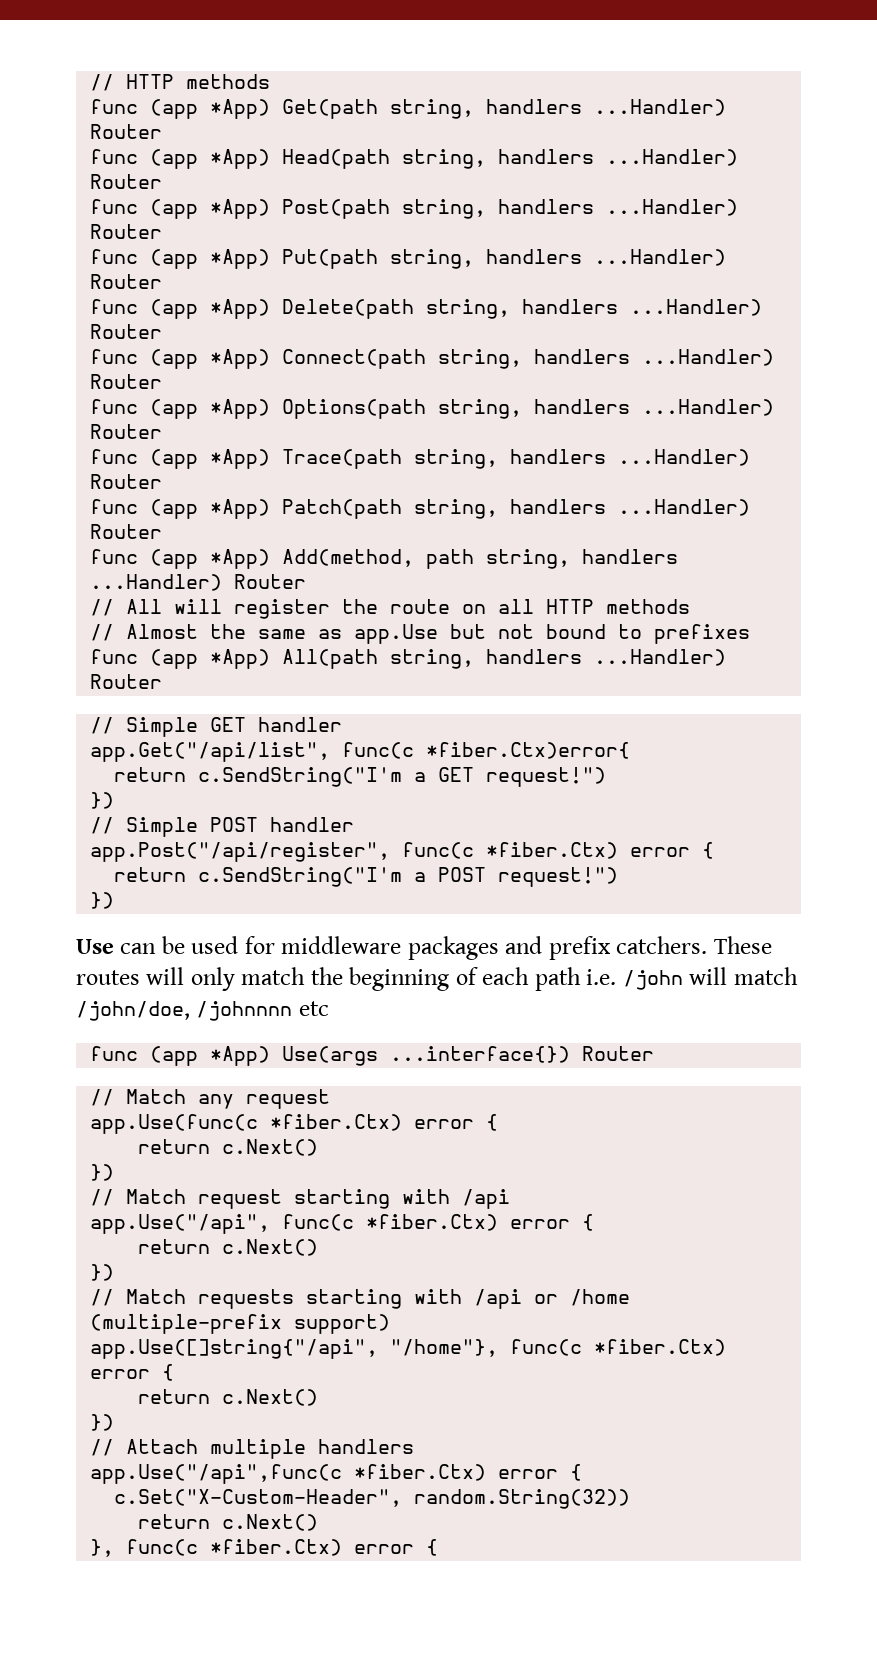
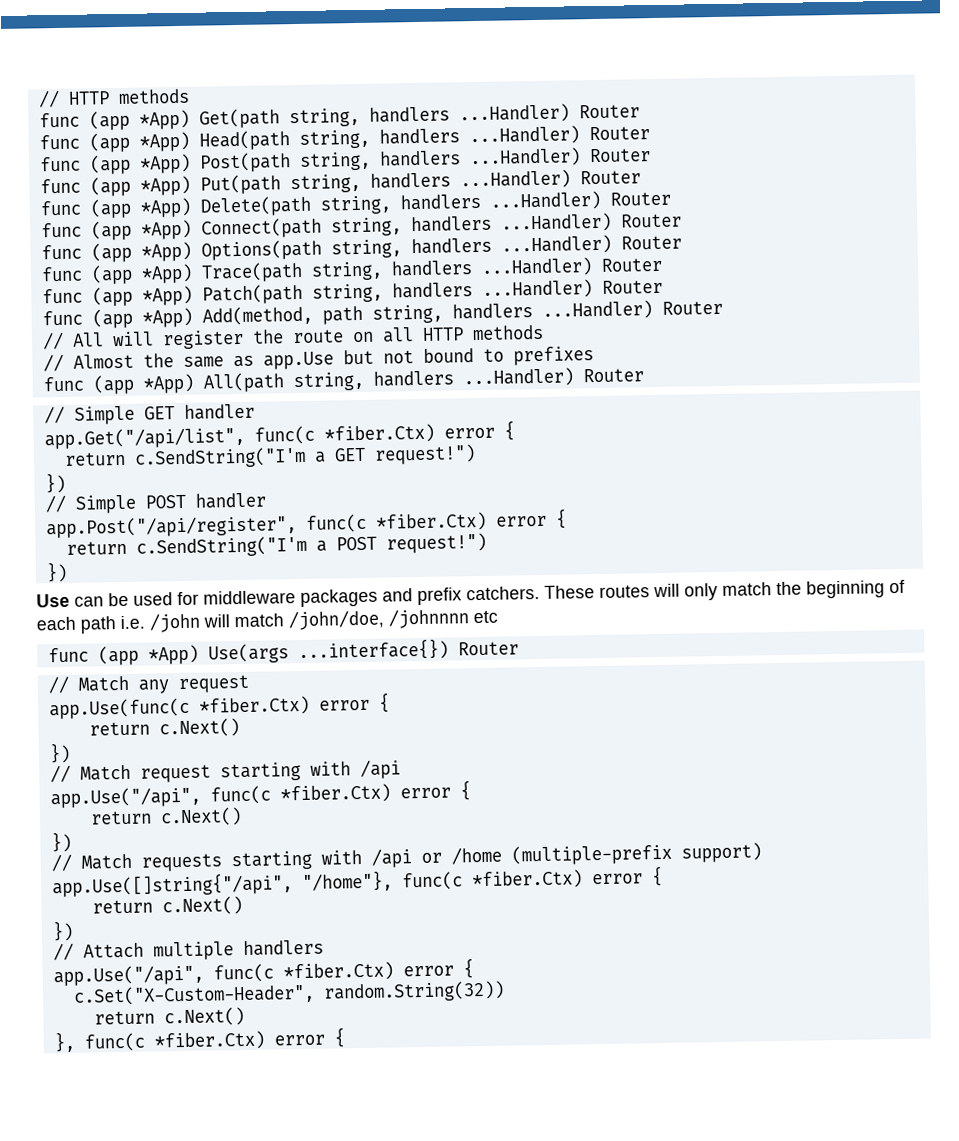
[426,742,631,759] *fiber.Ctx)error{ -> [323,420,515,444] *fiber.Ctx) error {
[90,1464,343,1484] app.Use("/api",func(c -> [52,963,274,987] app.Use("/api", func(c

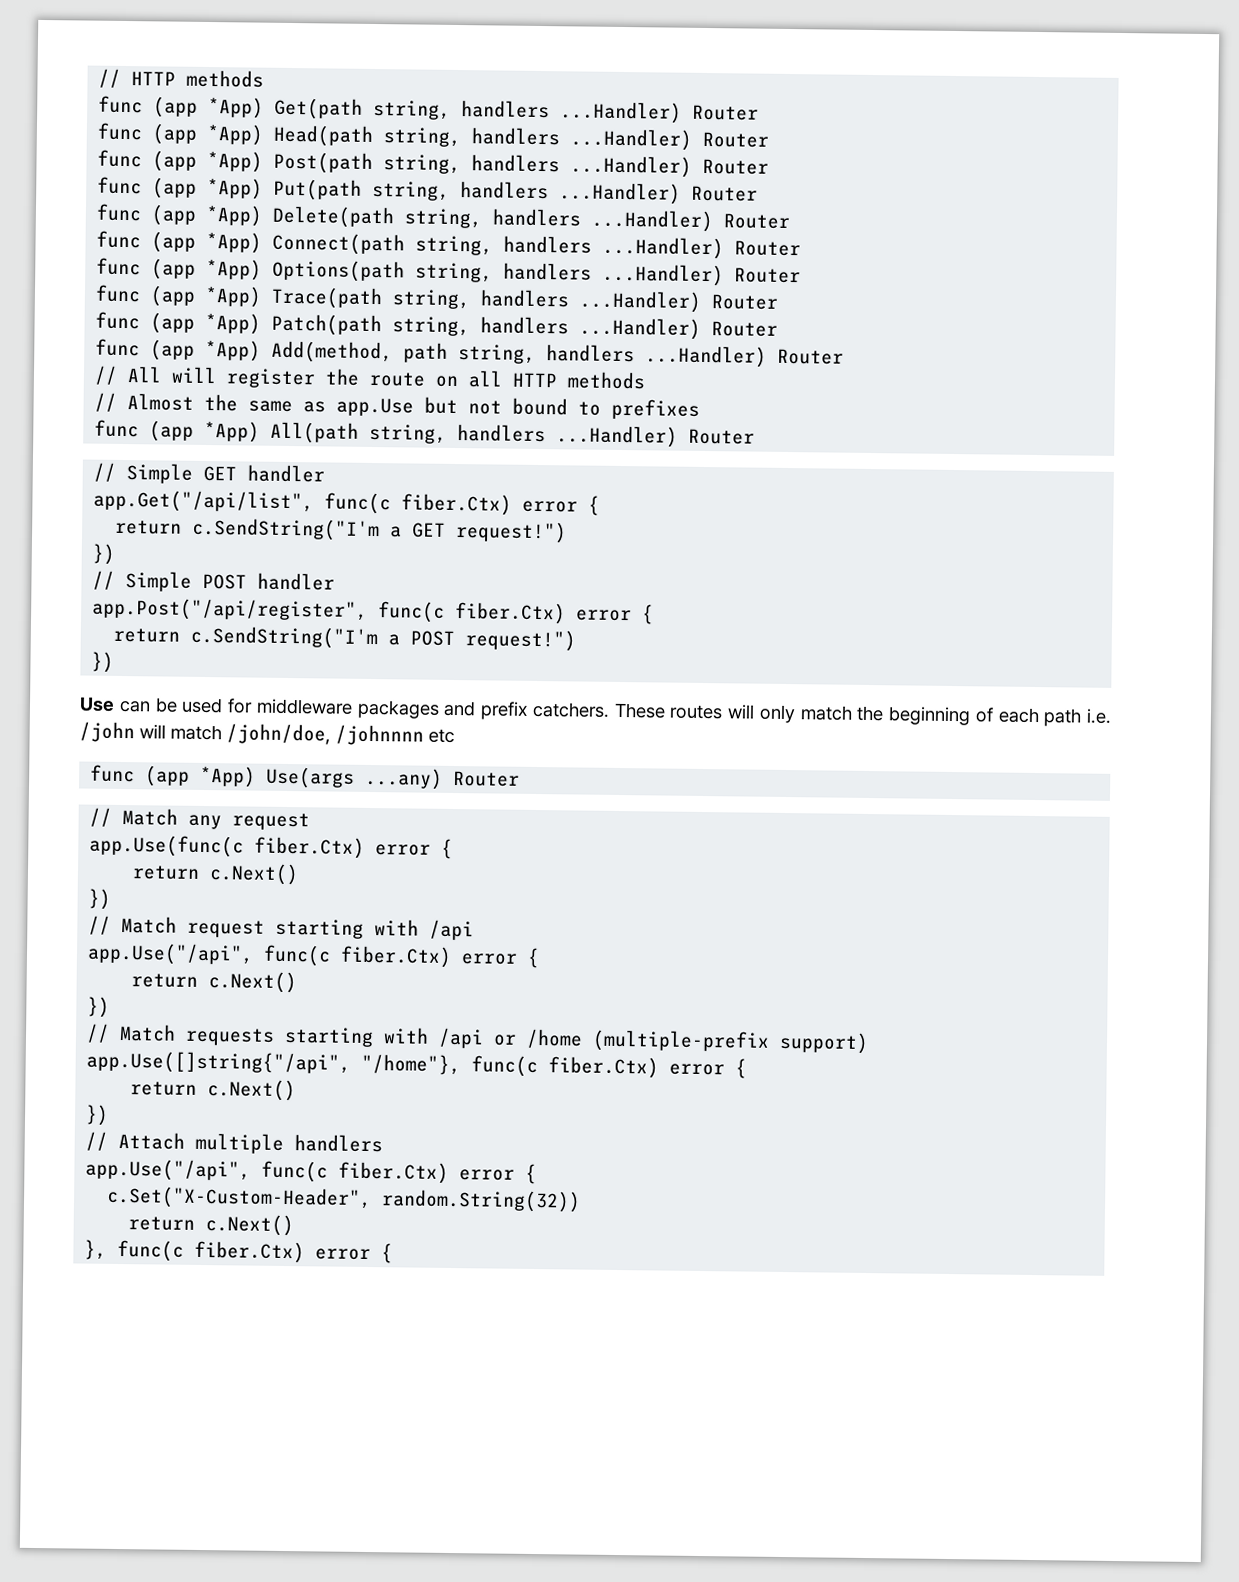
[323,423,435,444] *fiber.Ctx) -> [401,493,513,516] fiber.Ctx)
[375,511,487,532] *fiber.Ctx) -> [455,602,567,625] fiber.Ctx)
[297,638,449,662] ...interface{}) -> [365,767,444,790] ...any)
[198,695,310,716] *fiber.Ctx) -> [254,836,366,859] fiber.Ctx)
[279,783,391,804] *fiber.Ctx) -> [340,945,453,968] fiber.Ctx)
[471,869,583,890] *fiber.Ctx) -> [548,1056,660,1079] fiber.Ctx)
[282,961,394,982] *fiber.Ctx) -> [338,1161,450,1184] fiber.Ctx)
[153,1030,265,1051] *fiber.Ctx) -> [194,1240,306,1264] fiber.Ctx)

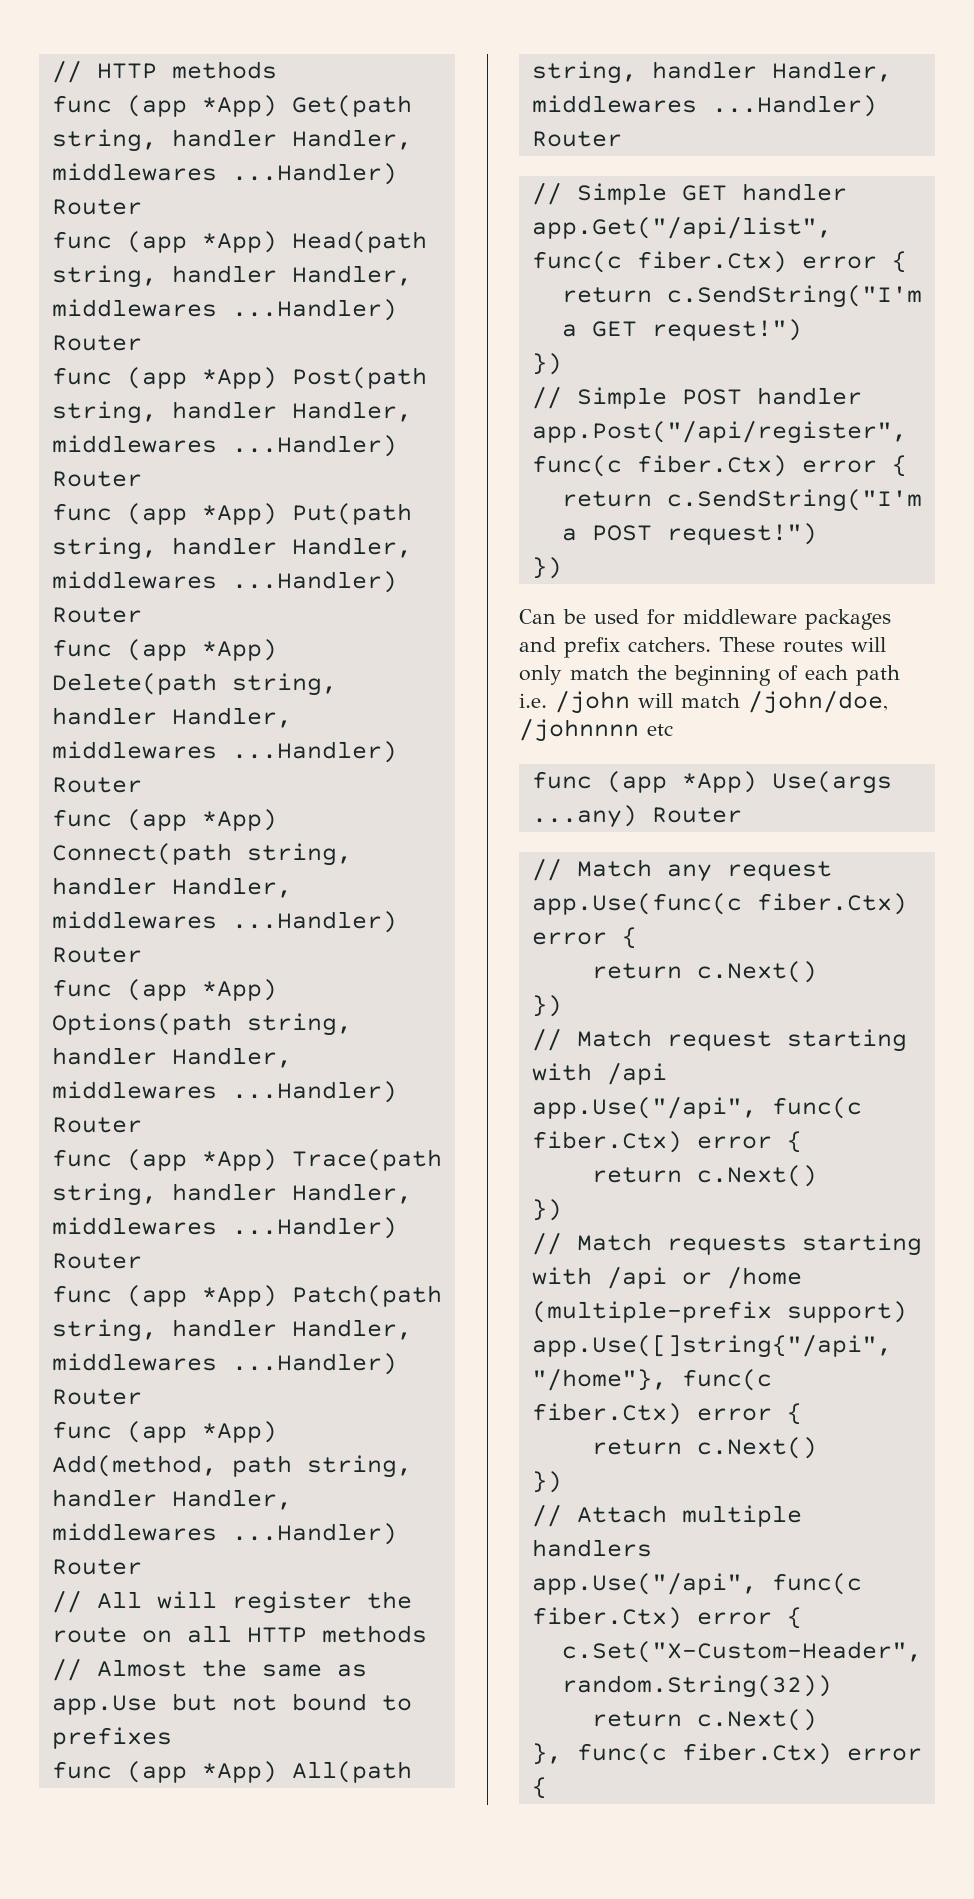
[461,100,551,119] handlers -> [171,129,412,150] [51,163,217,181] handler Handler, middlewares
[471,127,561,146] handlers -> [171,265,412,286] [51,299,217,317] handler Handler, middlewares
[471,154,561,173] handlers -> [171,401,412,422] [51,435,217,453] handler Handler, middlewares
[460,181,550,200] handlers -> [171,537,412,558] [51,571,217,589] handler Handler, middlewares
[492,208,582,227] handlers -> [51,707,292,728] [51,741,217,759] handler Handler, middlewares
[503,235,593,254] handlers -> [51,877,292,898] [51,911,217,929] handler Handler, middlewares
[503,262,593,281] handlers -> [51,1047,292,1068] [51,1081,217,1099] handler Handler, middlewares
[480,289,571,308] handlers -> [171,1183,412,1204] [51,1217,217,1235] handler Handler, middlewares
[480,316,570,335] handlers -> [171,1319,412,1340] [51,1353,217,1371] handler Handler, middlewares
[546,344,636,363] handlers -> [51,1489,292,1510] [51,1523,217,1541] handler Handler, middlewares
[457,424,547,443] handlers -> [651,61,892,82] [531,95,697,113] handler Handler, middlewares
[79,696,151,713] Use can -> [519,609,556,624] Can

